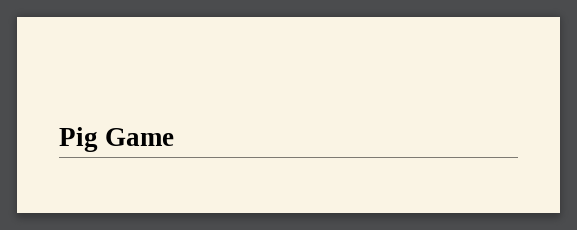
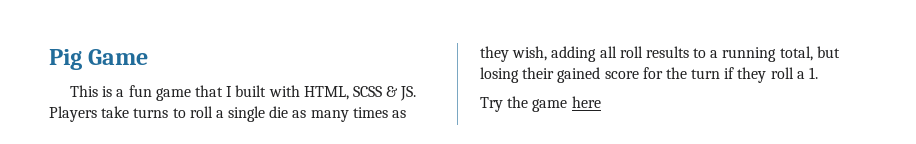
(175, 137) none -> [70,85,417,101] [49,106,407,122] [480,46,840,62] [480,67,819,83] [480,96,601,112] // This is a fun game that I built with HTML, SCSS & JS. Players take turns to roll a single die as many times as they wish, adding all roll results to a running total, but losing their gained score for the turn if they roll a 1. // Try the game here

